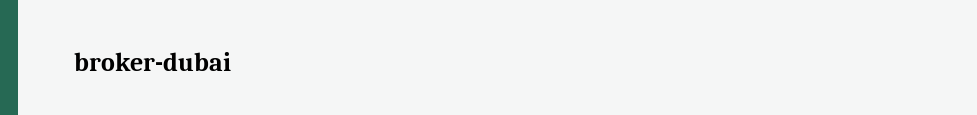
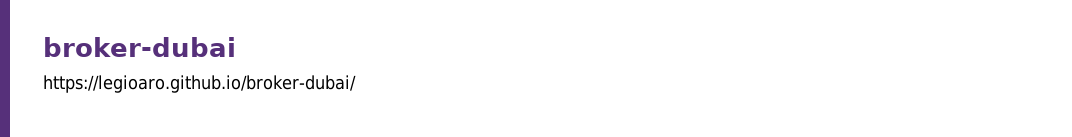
(231, 61) none -> [43,75,356,93] // https://legioaro.github.io/broker-dubai/

